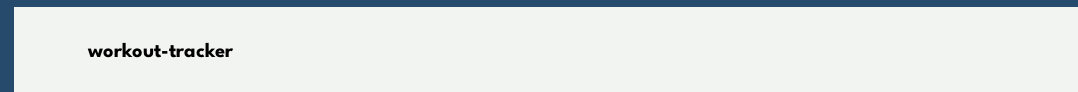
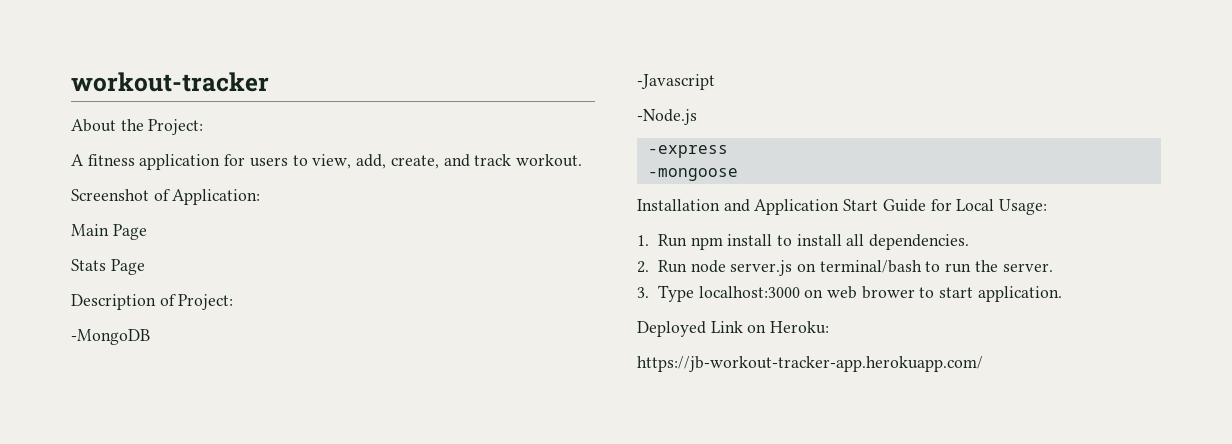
(234, 50) none -> [71,119,204,135] [71,154,582,170] [71,189,261,205] [71,224,147,240] [71,259,145,275] [71,294,234,310] [71,329,150,345] [637,74,715,90] [637,109,697,125] [647,145,728,158] [647,168,738,181] [637,199,1048,215] [637,234,970,250] [637,260,1053,276] [637,285,1062,302] [637,321,830,337] [637,356,983,372] // About the Project: // A fitness application for users to view, add, create, and track workout. // Screenshot of Application: // Main Page // Stats Page // Description of Project: // -MongoDB // -Javascript // -Node.js // -express // -mongoose // Installation and Application Start Guide for Local Usage: // 1. Run npm install to install all dependencies. // 2. Run node server.js on terminal/bash to run the server. // 3. Type localhost:3000 on web brower to start application. // Deployed Link on Heroku: // https://jb-workout-tracker-app.herokuapp.com/

